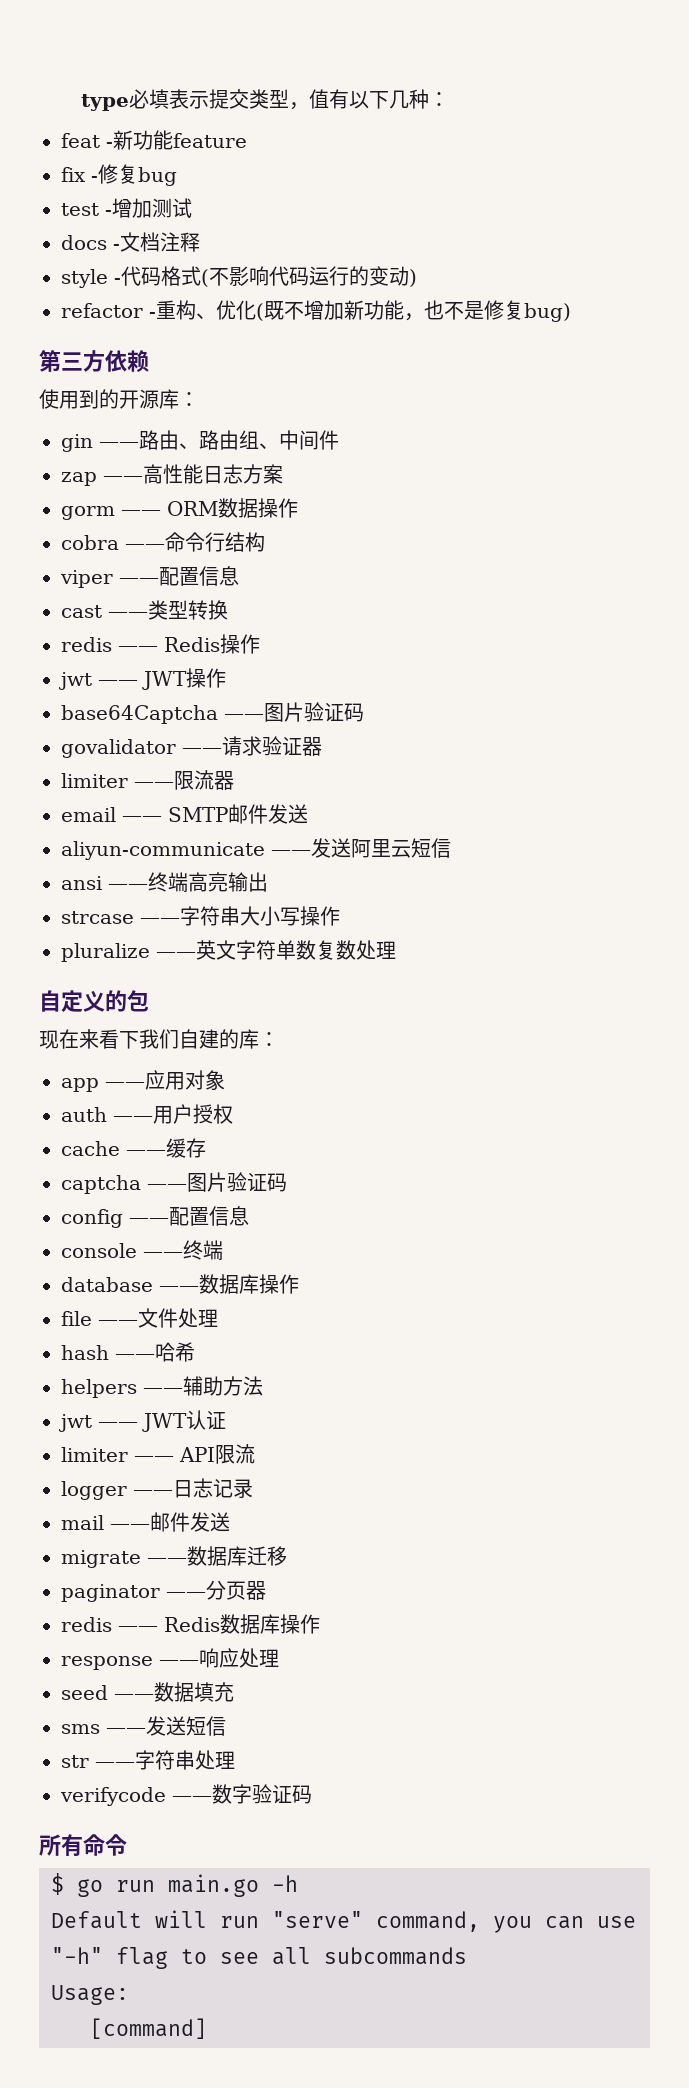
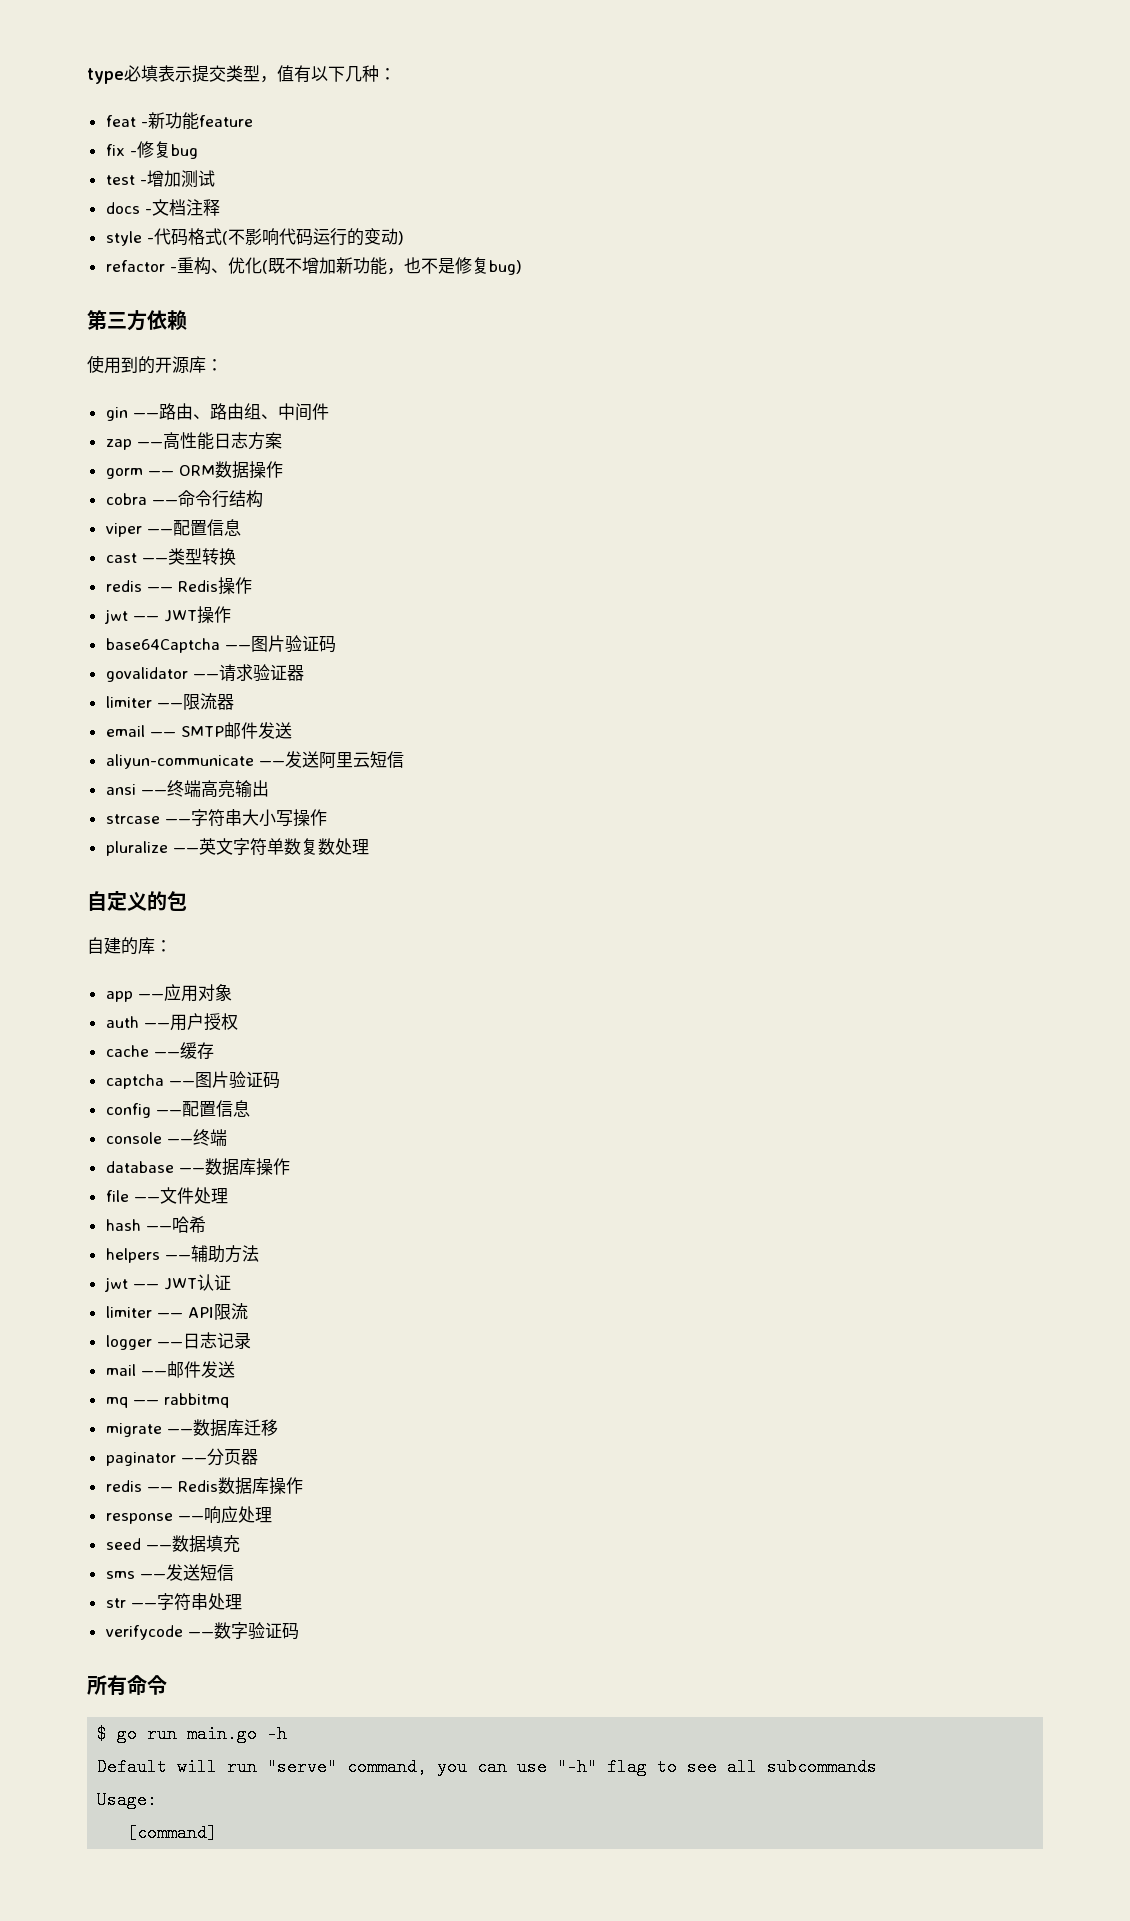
[39,1029,179,1049] 现在来看下我们 -> (187, 901) none
(230, 1522) none -> [105,1393,229,1408] // mq —— rabbitmq

